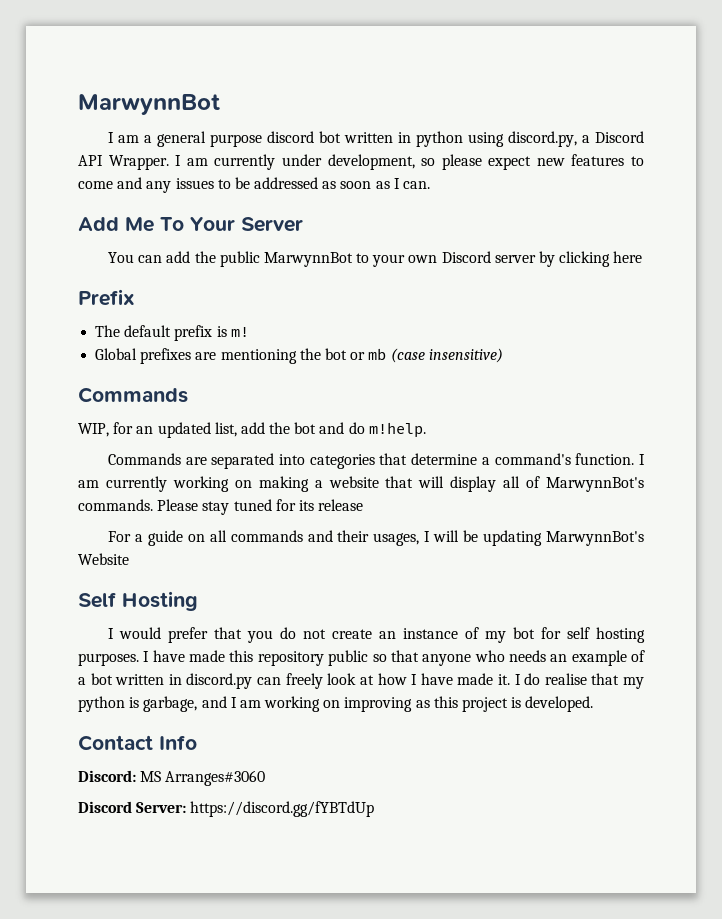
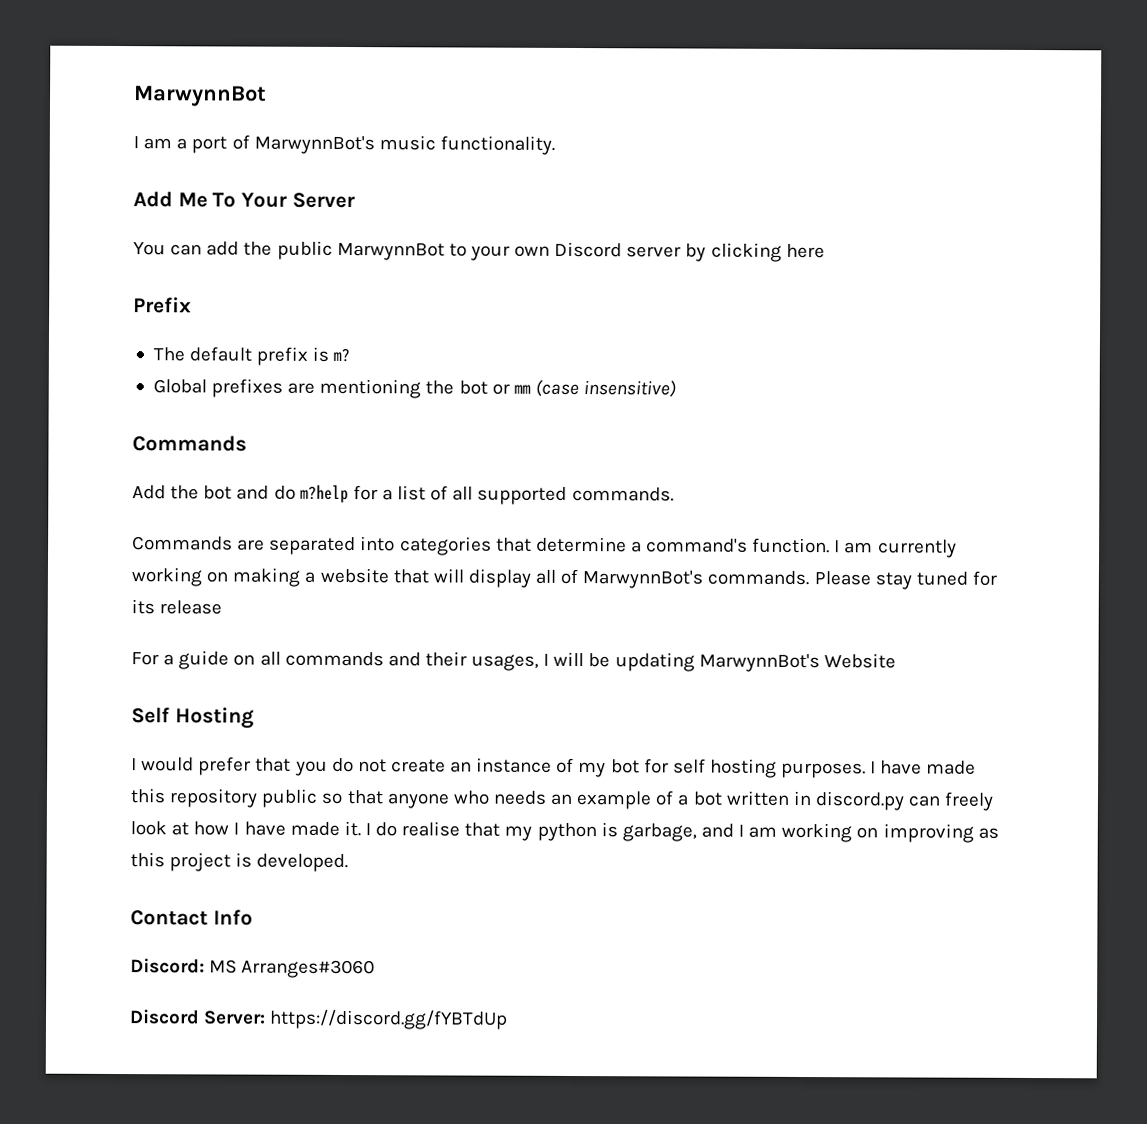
[156,131,644,147] [78,154,644,170] [78,177,431,193] general purpose discord bot written in python using discord.py, a Discord API Wrapper. I am currently under development, so please expect new features to come and any issues to be addressed as soon as I can. -> [191,134,555,155] port of MarwynnBot's music functionality.
[230,327,249,337] m! -> [333,348,351,363] m?
[368,348,387,360] mb -> [513,384,531,394] mm
[78,422,426,438] WIP, for an updated list, add the bot and do m!help. -> [132,484,674,505] Add the bot and do m?help for a list of all supported commands.

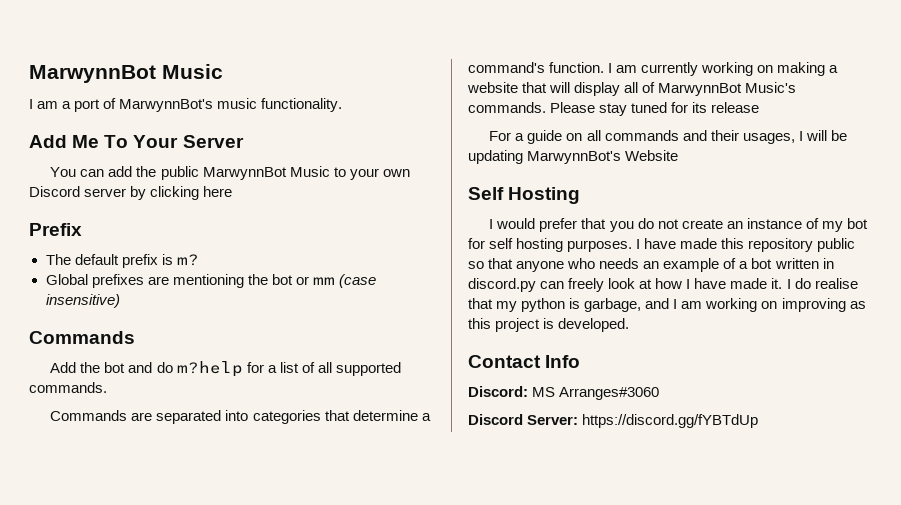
[133,85,267,107] MarwynnBot -> [29,64,223,83] MarwynnBot Music
(445, 251) none -> [289,166,330,177] Music
[582,570,704,589] MarwynnBot's -> [658,82,797,96] MarwynnBot Music's

